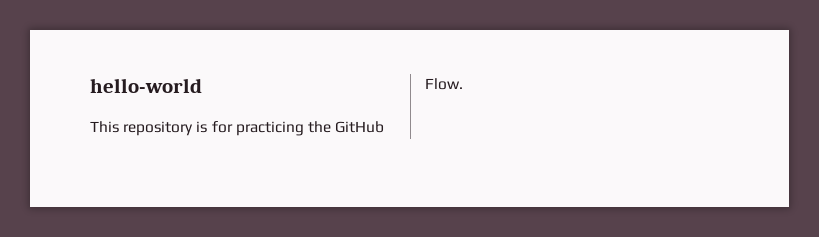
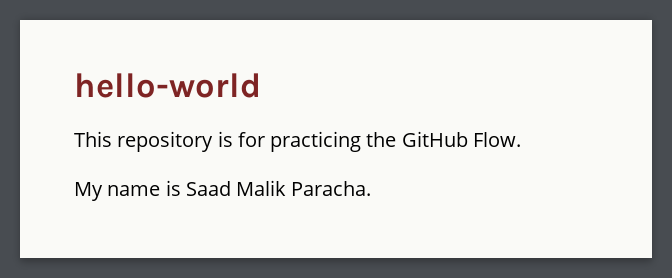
(463, 84) none -> [74,180,372,201] // My name is Saad Malik Paracha.

